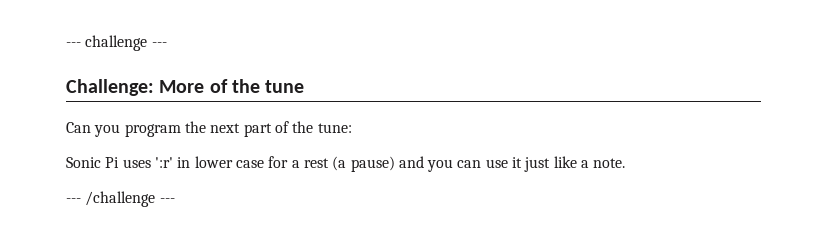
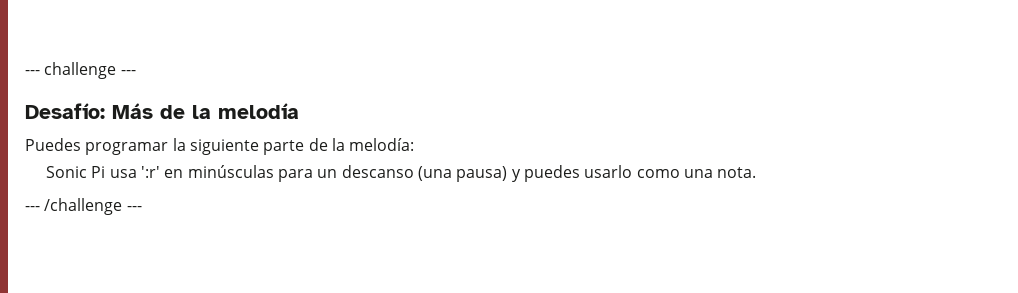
[66,79,305,96] [66,121,352,137] [66,156,626,172] Challenge: More of the tune // Can you program the next part of the tune: // Sonic Pi uses ':r' in lower case for a rest (a pause) and you can use it just like a note. -> [25,103,299,119] [25,138,415,155] [46,165,757,182] Desafío: Más de la melodía // Puedes programar la siguiente parte de la melodía: // Sonic Pi usa ':r' en minúsculas para un descanso (una pausa) y puedes usarlo como una nota.

